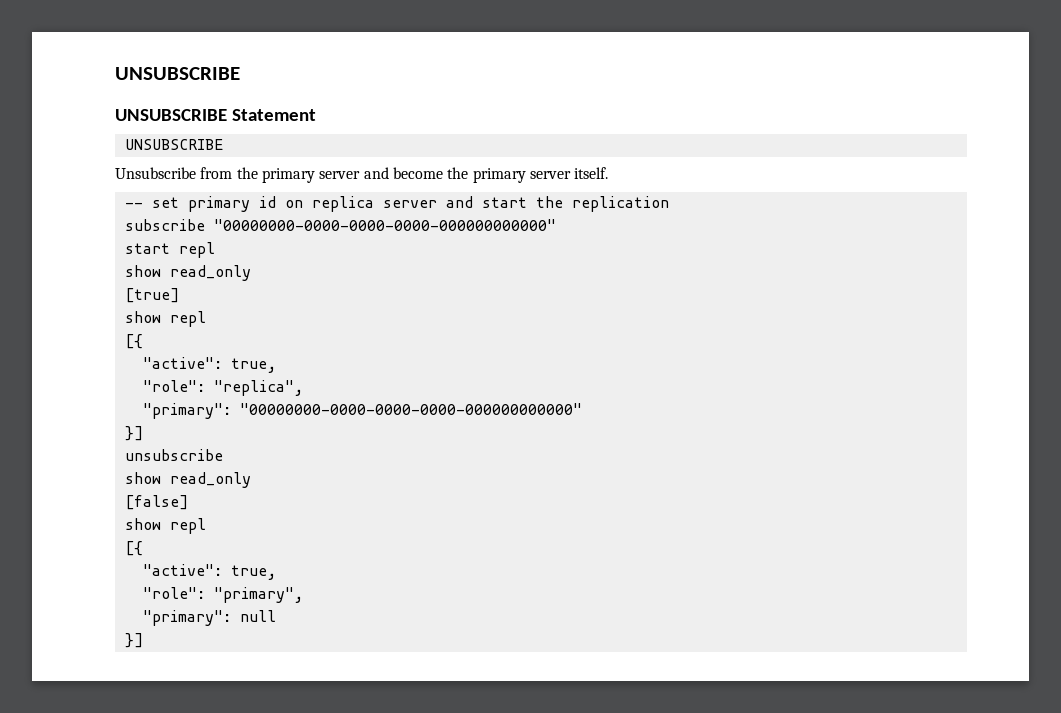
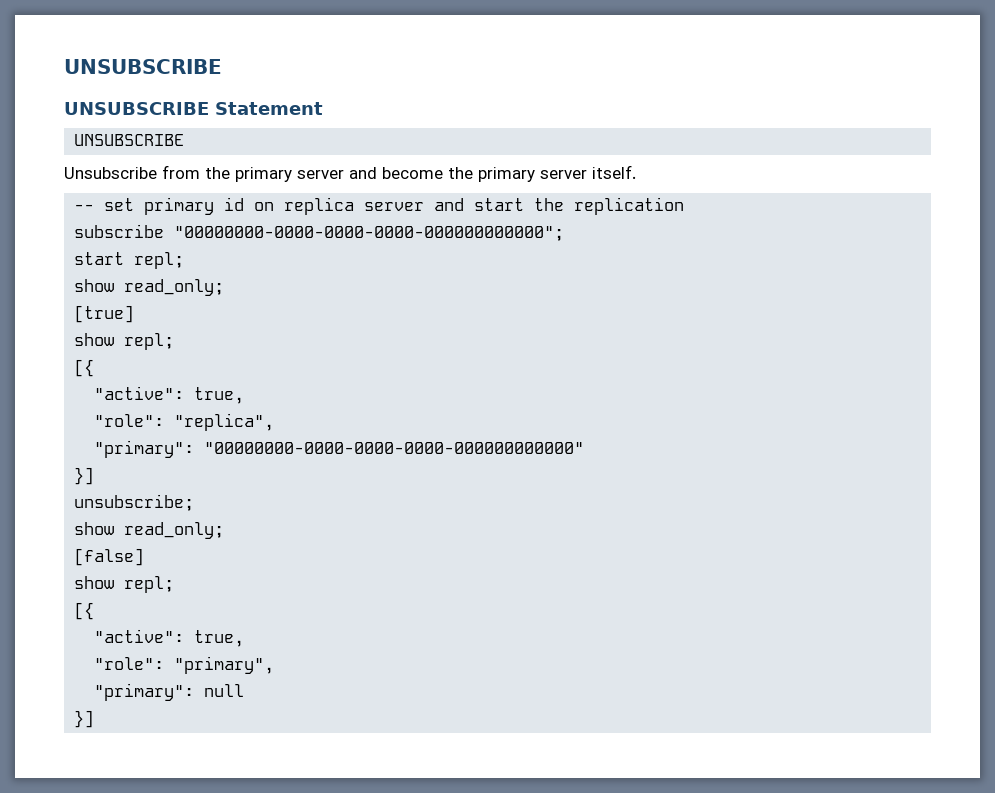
[213,219,556,231] [124,242,215,258] [124,265,251,281] "00000000-0000-0000-0000-000000000000" // start repl // show read_only -> [174,226,565,241] [74,252,185,269] [74,279,225,296] "00000000-0000-0000-0000-000000000000"; // start repl; // show read_only;
[169,311,206,327] repl -> [124,333,175,350] repl;
[124,449,223,461] [124,472,251,488] unsubscribe // show read_only -> [74,494,195,511] [74,522,225,539] unsubscribe; // show read_only;
[169,518,206,534] repl -> [124,576,175,593] repl;

